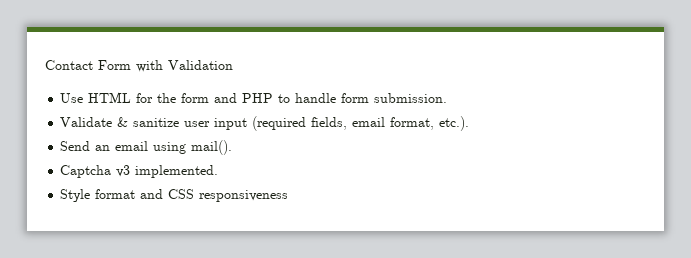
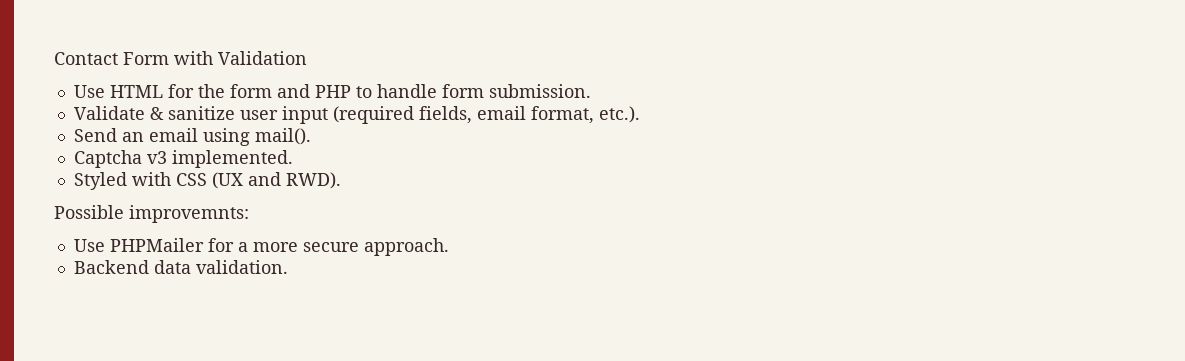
[60,189,289,202] Style format and CSS responsiveness -> [73,172,341,190] [54,205,249,223] [73,238,449,256] [73,260,288,274] Styled with CSS (UX and RWD). // Possible improvemnts: // Use PHPMailer for a more secure approach. // Backend data validation.

